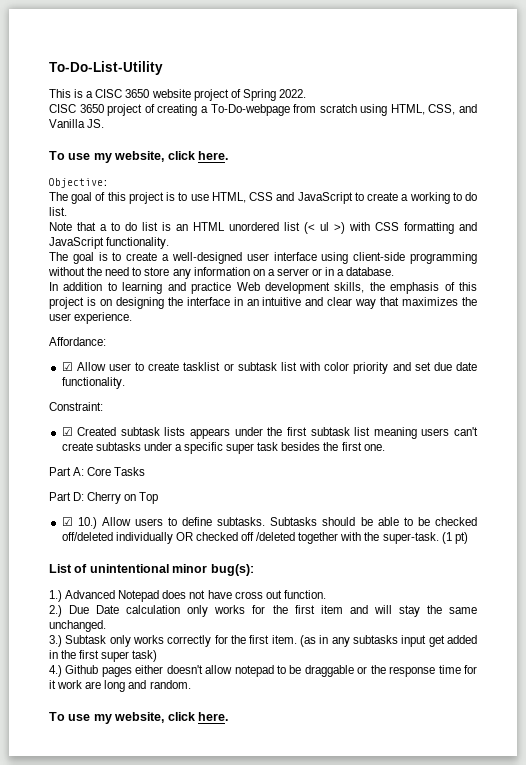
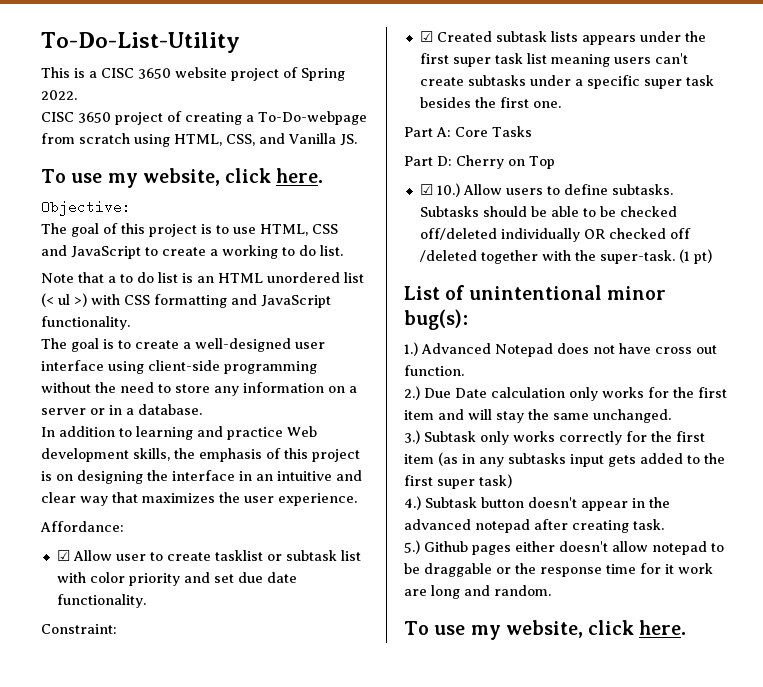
[310,427,350,436] subtask -> [452,53,523,67] super task
[271,635,297,644] item. -> [404,454,434,464] item
[428,635,477,647] [49,650,58,659] get added in -> [608,453,700,467] gets added to
(62, 671) none -> [425,497,670,511] [404,519,664,533] [404,540,420,554] Subtask button doesn't appear in the advanced notepad after creating task. // 5.)

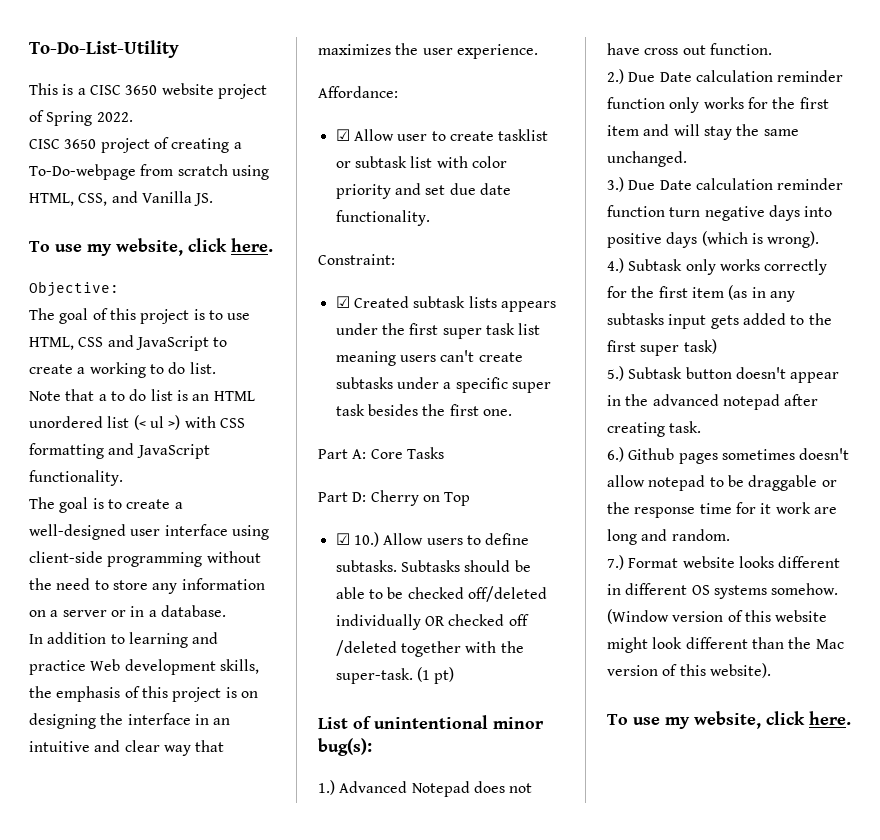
(565, 392) none -> [777,70,844,82] [607,97,665,109] reminder function
(420, 437) none -> [628,178,844,190] [607,205,833,221] [607,231,820,248] [607,258,624,273] Due Date calculation reminder function turn negative days into positive days (which is wrong). // 4.)
[404,496,421,510] 4.) -> [607,366,624,381] 5.)
[404,540,420,554] 5.) -> [607,447,624,462] 6.)
[515,541,555,552] either -> [721,449,795,460] sometimes
(551, 590) none -> [607,555,841,570] [607,583,839,599] [607,609,828,624] [607,637,844,653] [607,663,771,678] // 7.) Format website looks different in different OS systems somehow. (Window version of this website might look different than the Mac version of this website).

